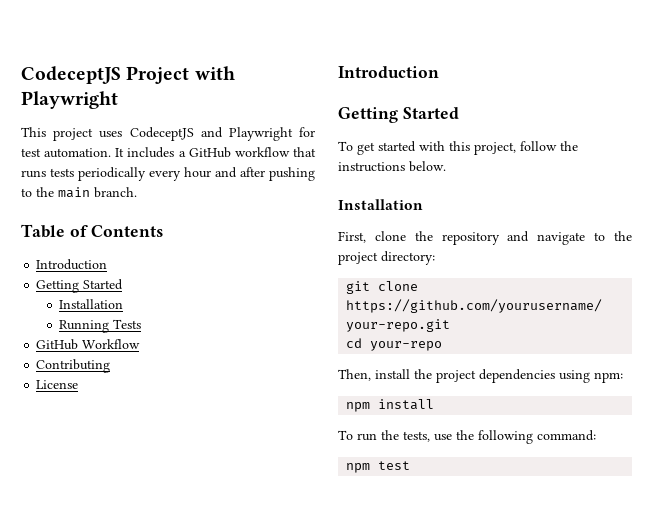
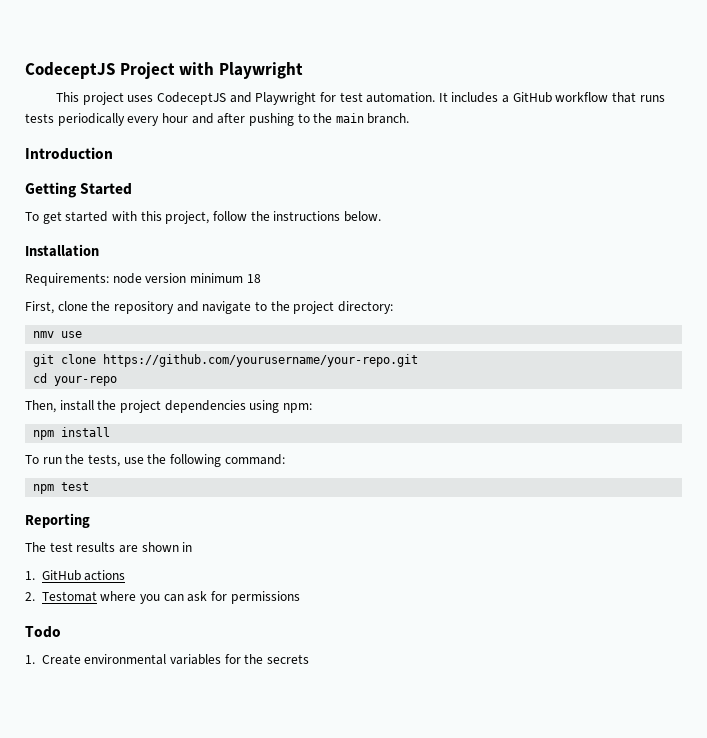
[21,224,164,238] [36,259,108,270] [36,279,124,293] [59,299,124,309] [59,319,142,333] [36,339,141,350] [36,359,111,373] [36,380,79,389] // Table of Contents // Introduction // Getting Started // Installation // Running Tests // GitHub Workflow // Contributing // License -> (410, 118) none
(423, 204) none -> [25,273,261,286] // Requirements: node version minimum 18
(435, 258) none -> [33,331,83,338] // nmv use
(411, 465) none -> [25,513,90,528] [25,542,193,553] [25,570,126,581] [25,591,300,604] [25,626,61,638] [25,654,309,665] // Reporting // The test results are shown in // 1. GitHub actions // 2. Testomat where you can ask for permissions // Todo // 1. Create environmental variables for the secrets

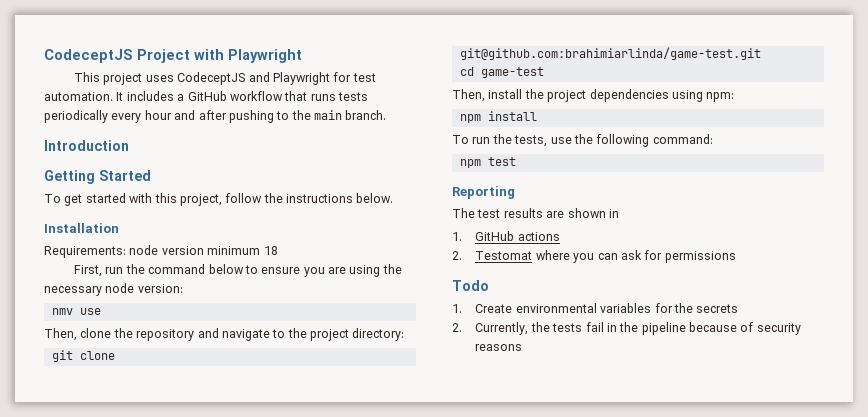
(54, 307) none -> [105,264,402,277] [44,283,183,296] [51,308,101,315] [44,328,77,341] run the command below to ensure you are using the necessary node version: // nmv use // Then,
[33,331,83,338] // nmv use -> (405, 334) none
[103,354,419,367] https://github.com/yourusername/your-repo.git -> [459,47,761,60] git@github.com:brahimiarlinda/game-test.git
[54,376,118,386] your-repo -> [480,67,544,78] game-test
(309, 659) none -> [452,322,801,335] [475,344,523,351] // 2. Currently, the tests fail in the pipeline because of security reasons

